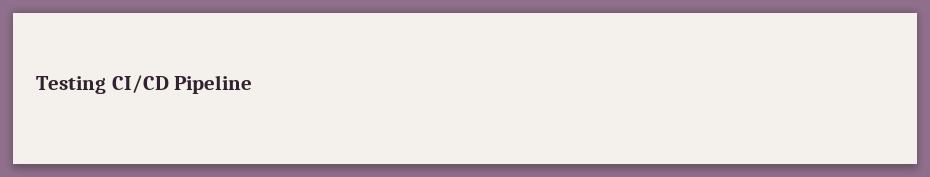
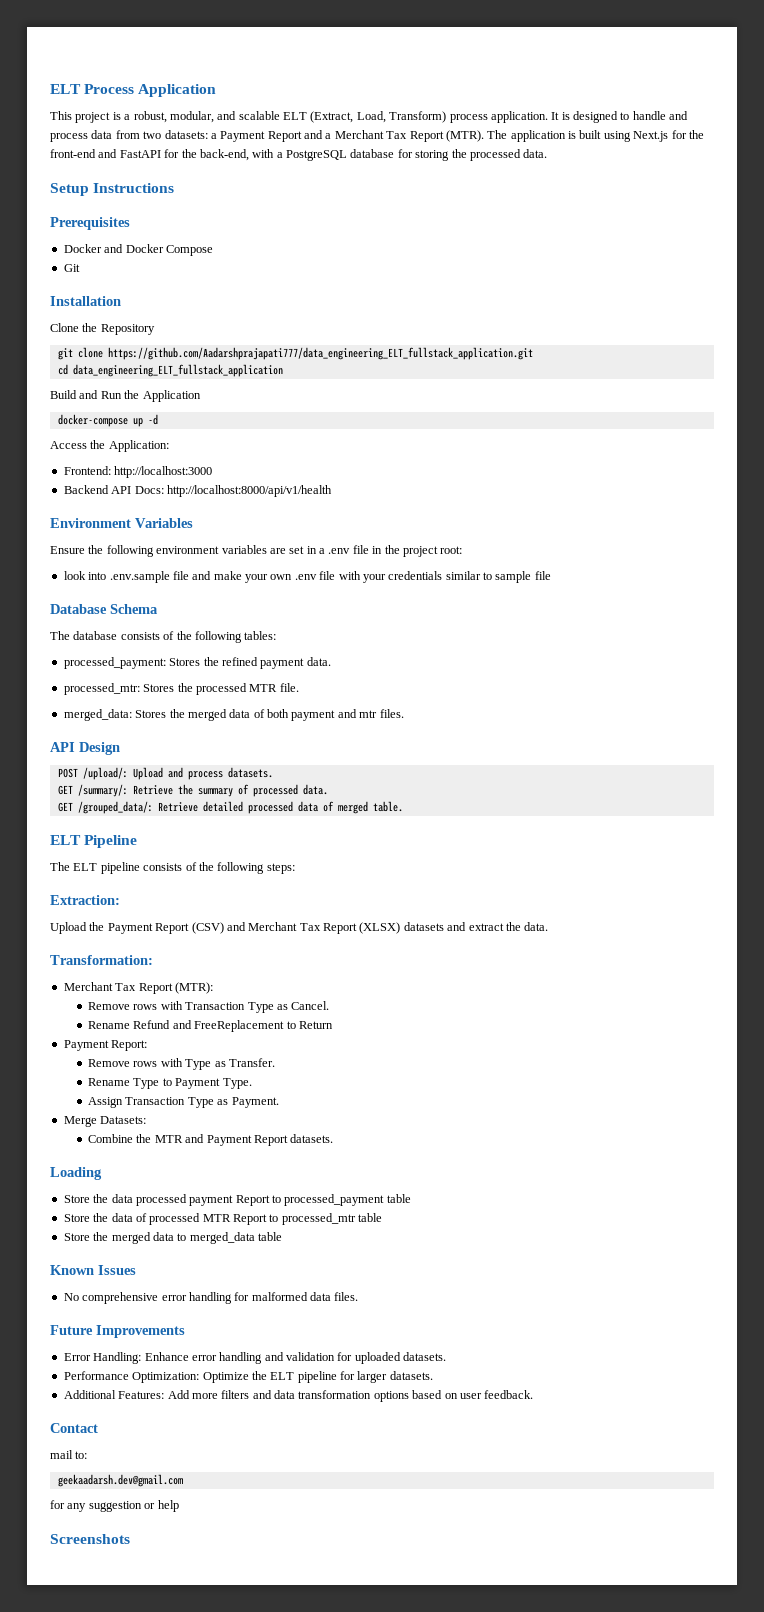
[36,75,253,94] Testing CI/CD Pipeline -> [50,84,217,97] [50,111,689,123] [50,130,704,142] [50,149,548,161] [50,183,175,196] [50,217,130,230] [63,244,213,256] [63,264,80,272] [50,296,121,306] [50,323,155,335] [57,347,533,360] [57,364,283,377] [50,390,201,402] [57,414,158,427] [50,440,169,452] [63,466,213,478] [63,485,332,497] [50,518,193,528] [50,545,463,557] [63,571,551,583] [50,604,158,614] [50,631,277,643] [63,657,331,669] [63,683,299,695] [63,709,404,721] [50,742,120,755] [57,767,273,780] [57,784,328,797] [57,801,403,814] [50,835,138,848] [50,862,295,874] [50,895,120,905] [50,922,549,934] [50,955,153,965] [63,982,213,994] [88,1001,330,1013] [88,1020,333,1032] [63,1040,148,1051] [88,1058,275,1070] [88,1078,252,1089] [88,1097,279,1108] [63,1116,147,1127] [88,1134,334,1146] [50,1167,102,1180] [63,1194,411,1206] [63,1213,383,1225] [63,1232,282,1244] [50,1265,136,1275] [63,1292,359,1304] [50,1325,185,1338] [63,1352,447,1364] [63,1371,433,1383] [63,1390,534,1402] [50,1423,98,1433] [50,1450,88,1459] [57,1474,183,1487] [50,1500,179,1512] [50,1534,130,1544] ELT Process Application // This project is a robust, modular, and scalable ELT (Extract, Load, Transform) process application. It is designed to handle and process data from two datasets: a Payment Report and a Merchant Tax Report (MTR). The application is built using Next.js for the front-end and FastAPI for the back-end, with a PostgreSQL database for storing the processed data. // Setup Instructions // Prerequisites // Docker and Docker Compose // Git // Installation // Clone the Repository // git clone https://github.com/Aadarshprajapati777/data_engineering_ELT_fullstack_application.git // cd data_engineering_ELT_fullstack_application // Build and Run the Application // docker-compose up -d // Access the Application: // Frontend: http://localhost:3000 // Backend API Docs: http://localhost:8000/api/v1/health // Environment Variables // Ensure the following environment variables are set in a .env file in the project root: // look into .env.sample file and make your own .env file with your credentials similar to sample file // Database Schema // The database consists of the following tables: // processed_payment: Stores the refined payment data. // processed_mtr: Stores the processed MTR file. // merged_data: Stores the merged data of both payment and mtr files. // API Design // POST /upload/: Upload and process datasets. // GET /summary/: Retrieve the summary of processed data. // GET /grouped_data/: Retrieve detailed processed data of merged table. // ELT Pipeline // The ELT pipeline consists of the following steps: // Extraction: // Upload the Payment Report (CSV) and Merchant Tax Report (XLSX) datasets and extract the data. // Transformation: // Merchant Tax Report (MTR): // Remove rows with Transaction Type as Cancel. // Rename Refund and FreeReplacement to Return // Payment Report: // Remove rows with Type as Transfer. // Rename Type to Payment Type. // Assign Transaction Type as Payment. // Merge Datasets: // Combine the MTR and Payment Report datasets. // Loading // Store the data processed payment Report to processed_payment table // Store the data of processed MTR Report to processed_mtr table // Store the merged data to merged_data table // Known Issues // No comprehensive error handling for malformed data files. // Future Improvements // Error Handling: Enhance error handling and validation for uploaded datasets. // Performance Optimization: Optimize the ELT pipeline for larger datasets. // Additional Features: Add more filters and data transformation options based on user feedback. // Contact // mail to: // geekaadarsh.dev@gmail.com // for any suggestion or help // Screenshots

